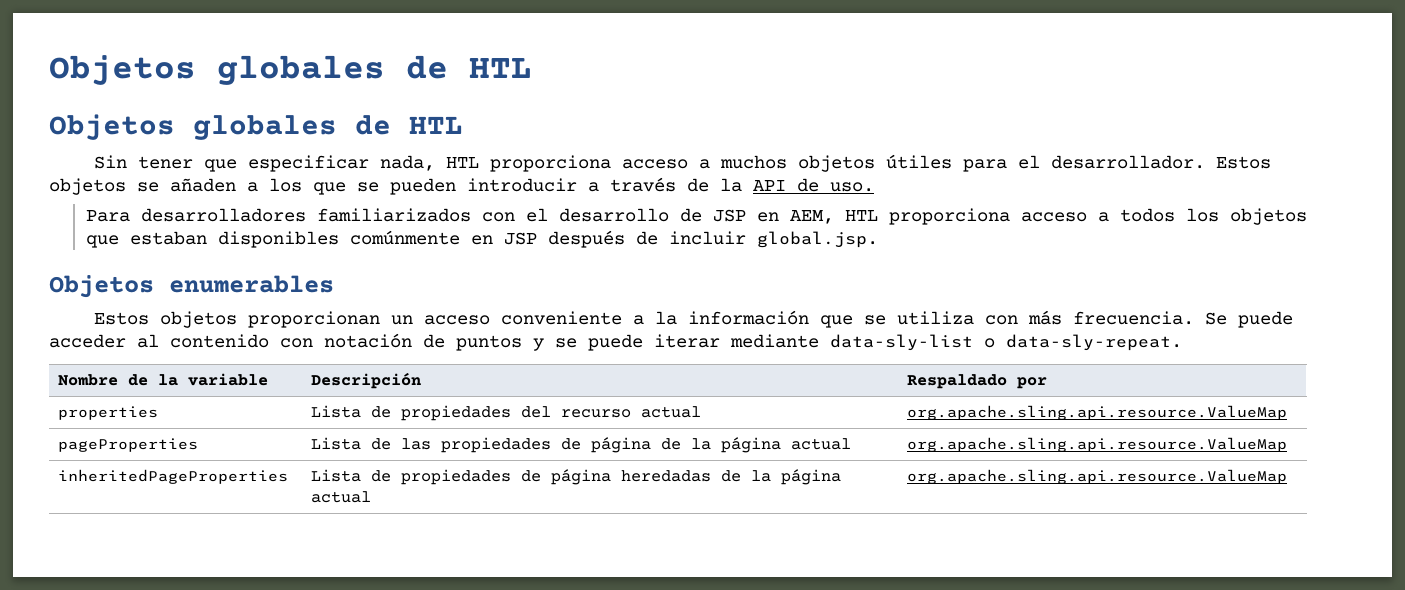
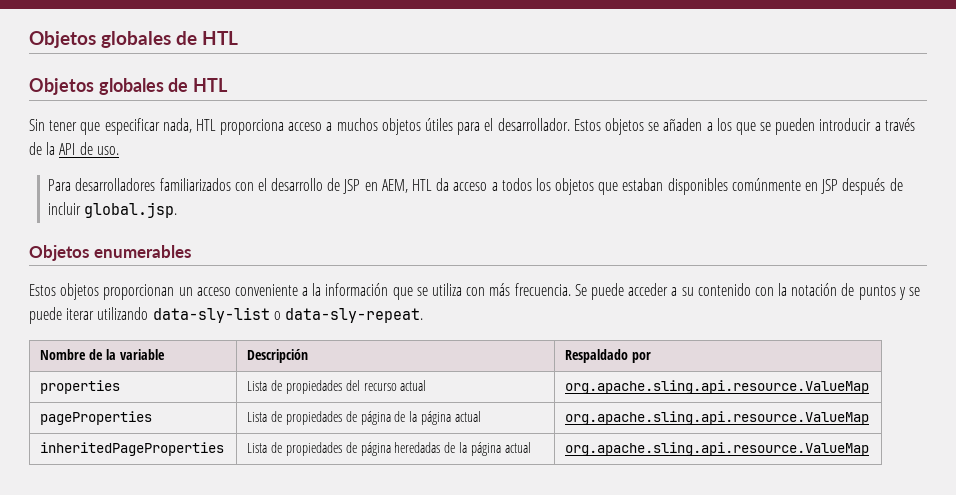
[888,208,1010,225] proporciona -> [436,178,450,191] da
[137,334,159,348] al -> [671,287,694,296] a su
(313, 343) none -> [778,283,788,296] la
[730,334,819,348] mediante -> [97,307,149,320] utilizando
[400,438,431,450] las -> (283, 416) none

